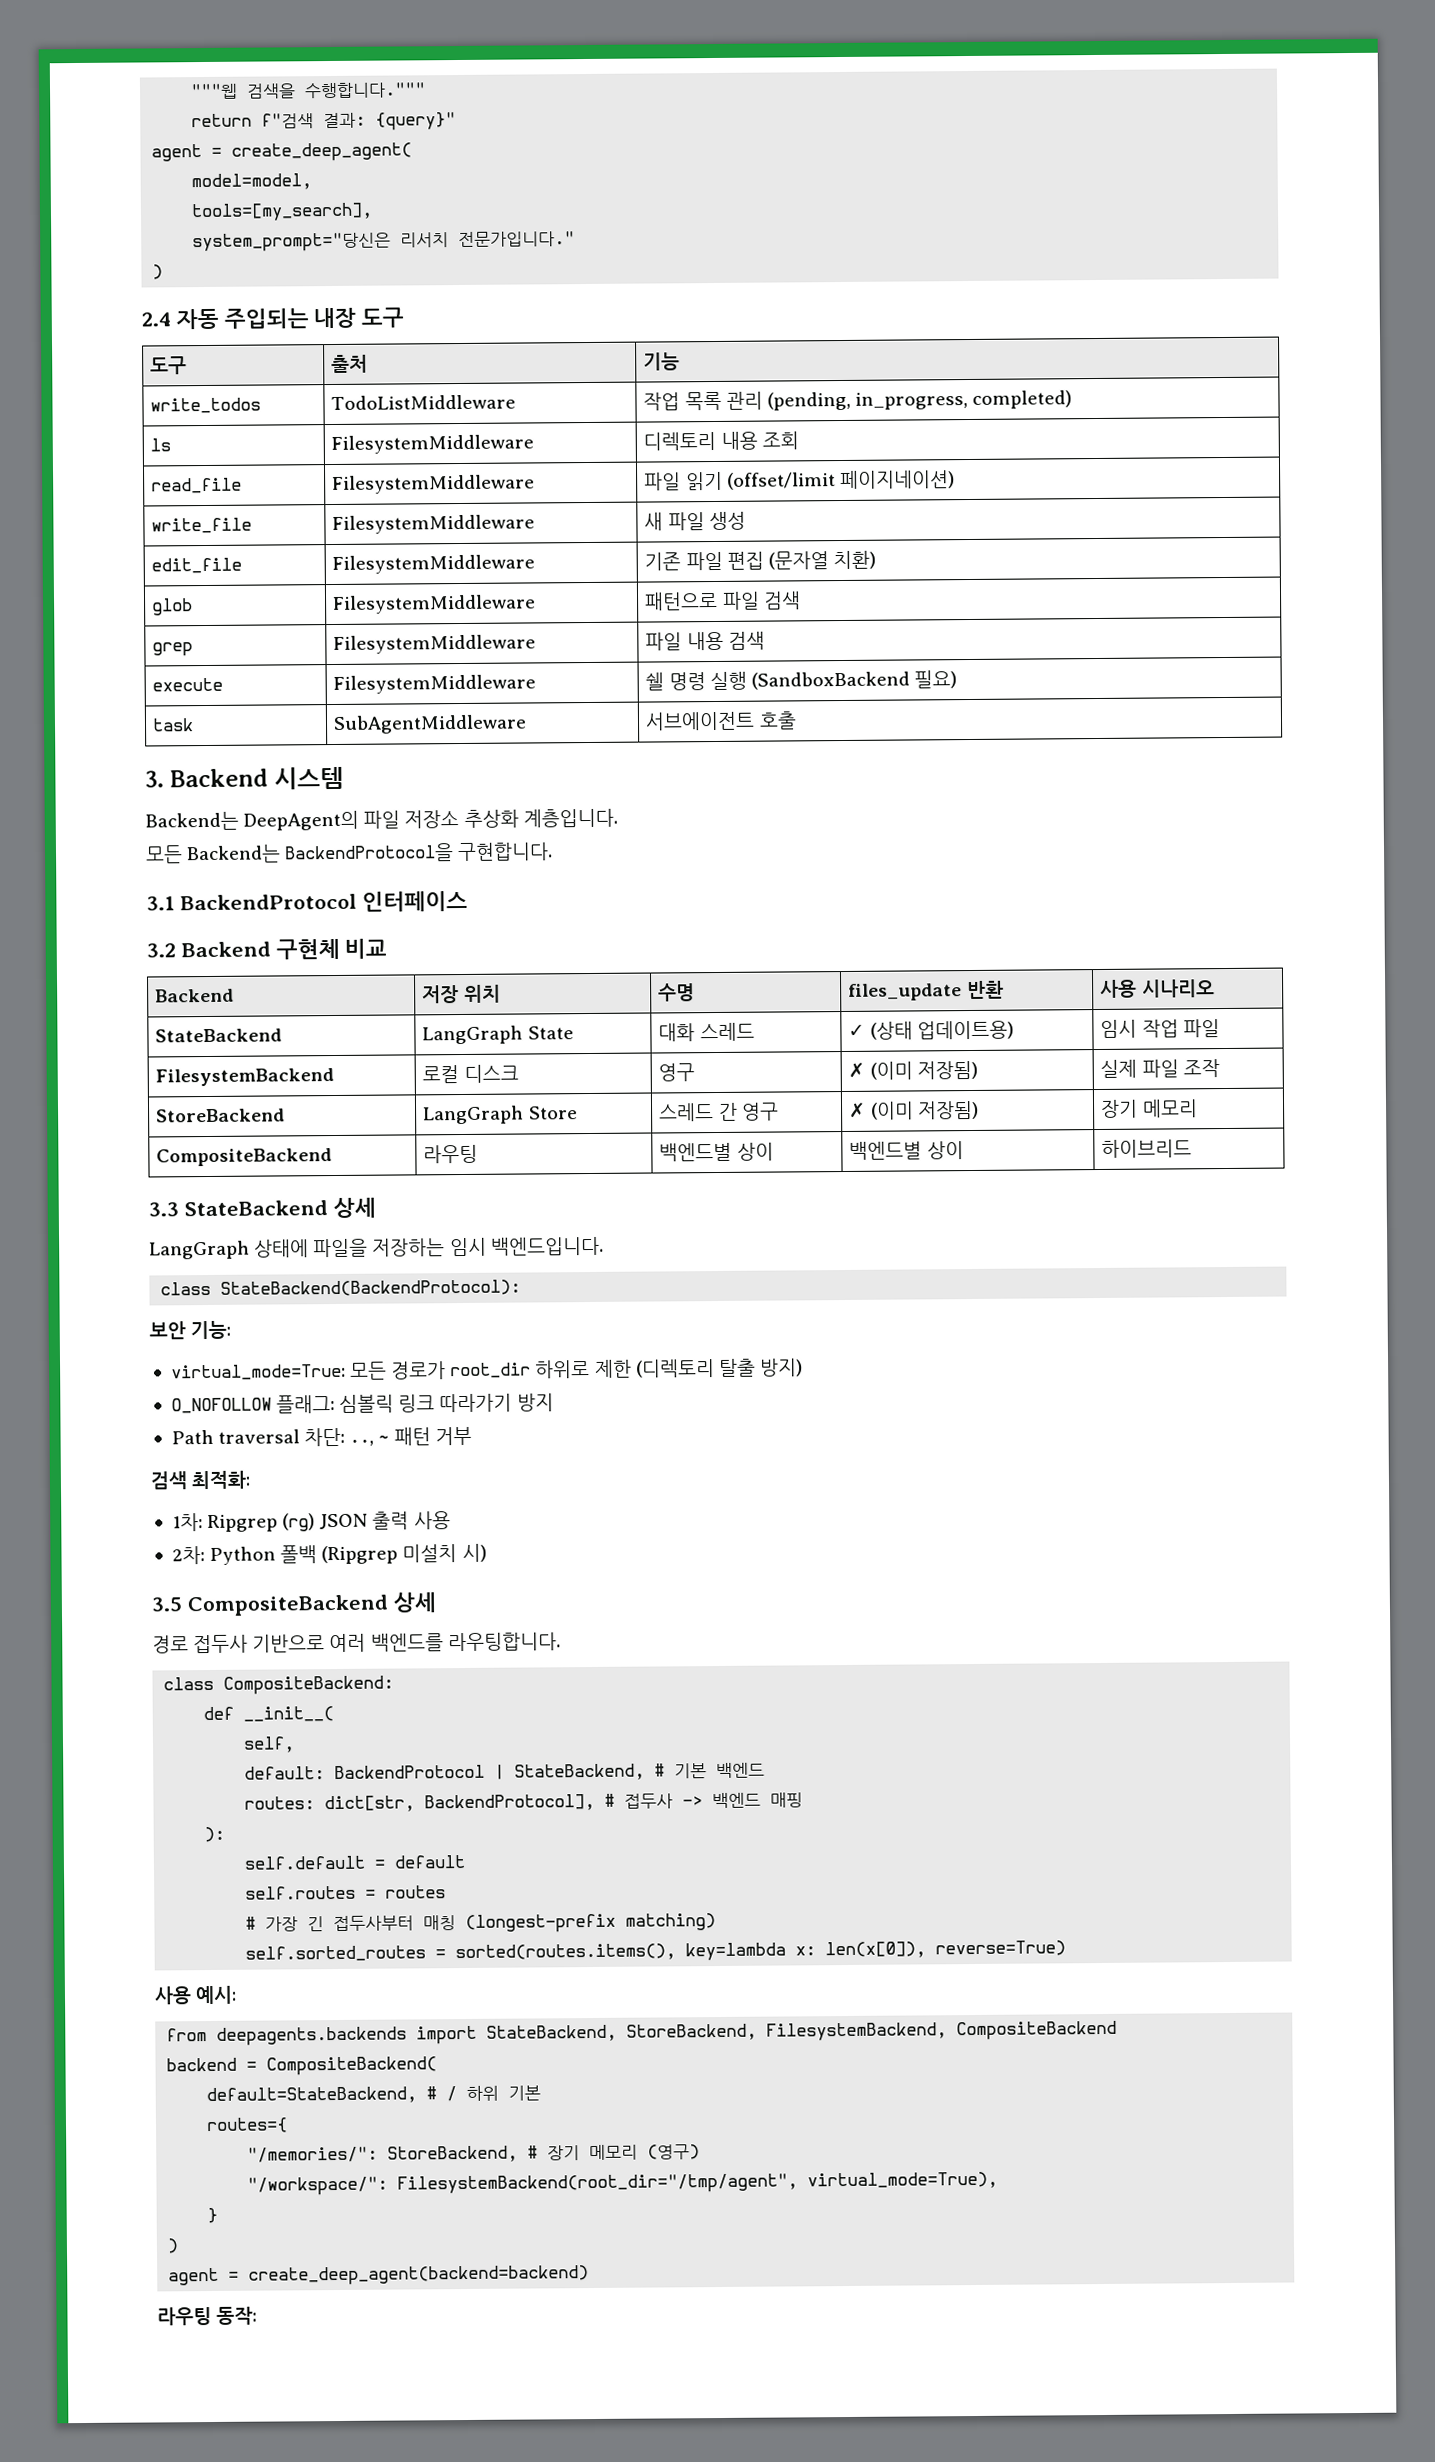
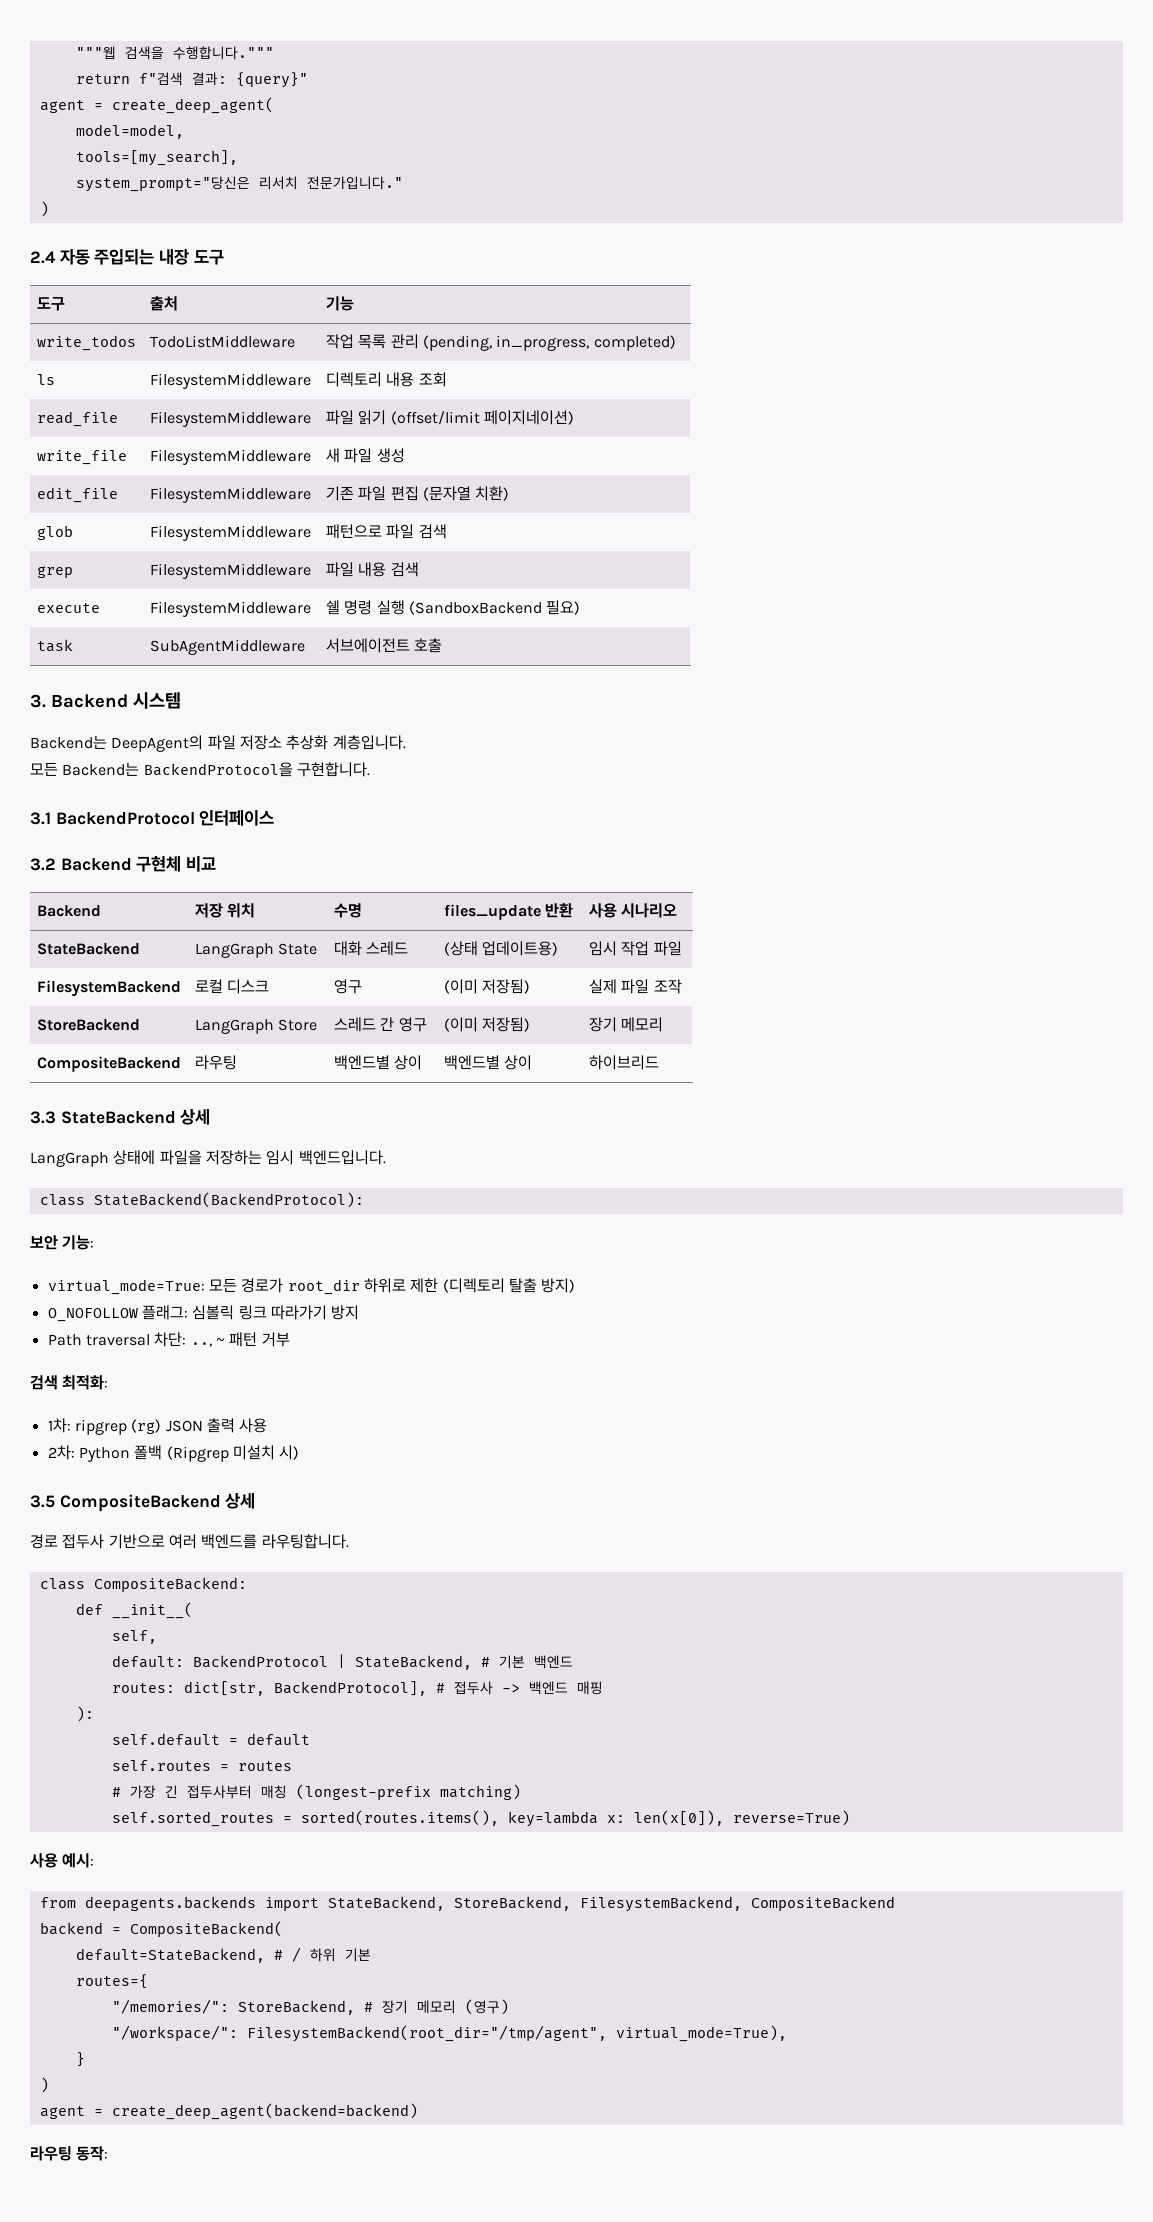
[848,1024,866,1037] ✓ -> (409, 948) none
[848,1062,866,1078] ✗ -> (362, 986) none
[848,1102,867,1118] ✗ -> (427, 1024) none
[207,1514,279,1533] Ripgrep -> [74,1419,127,1435] ripgrep

